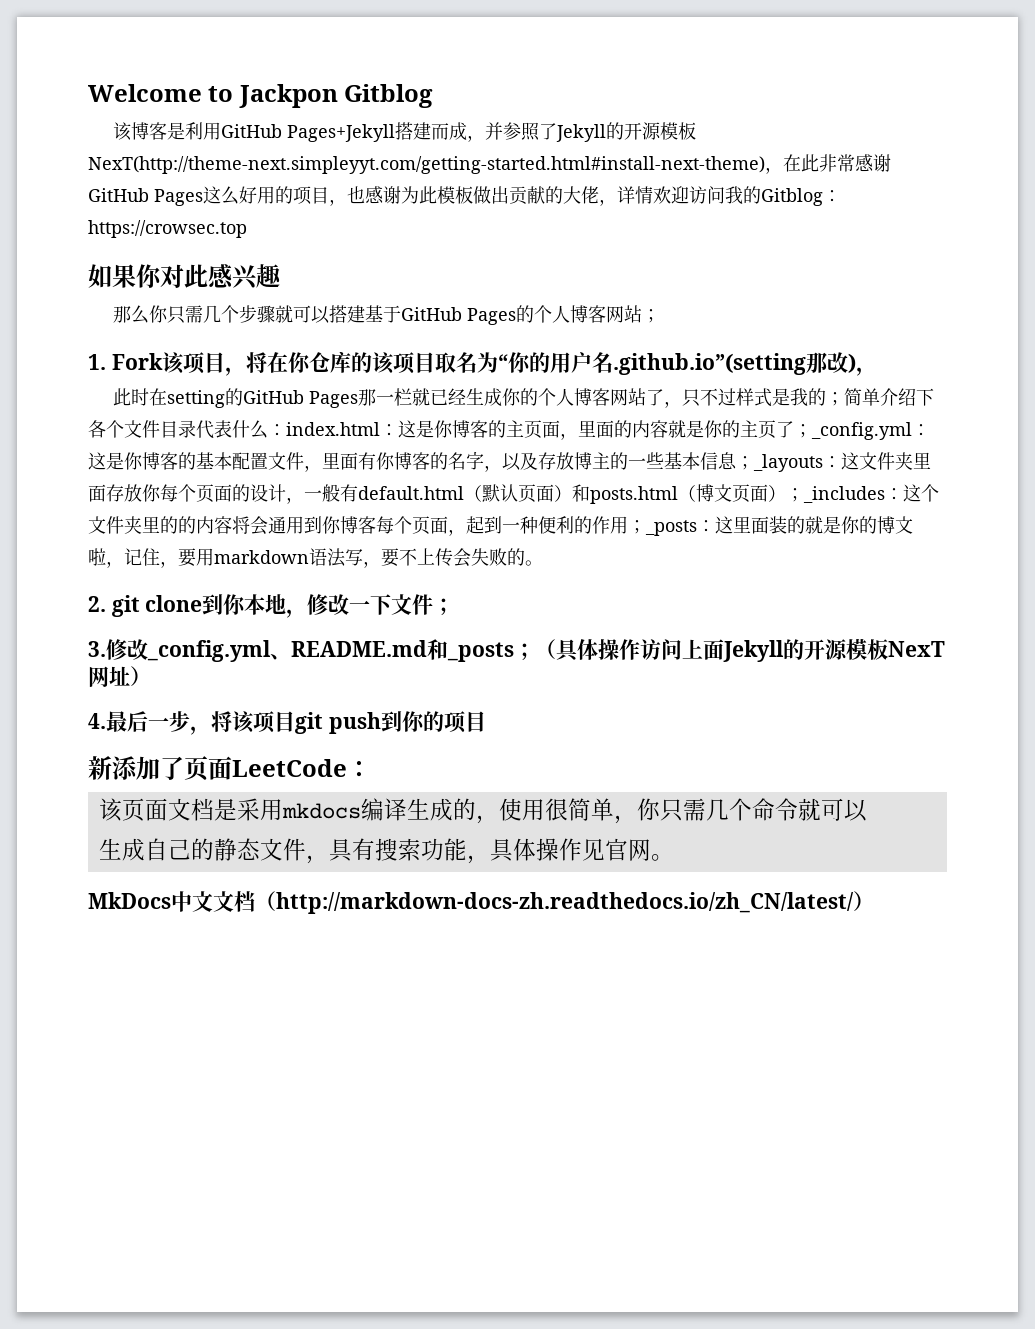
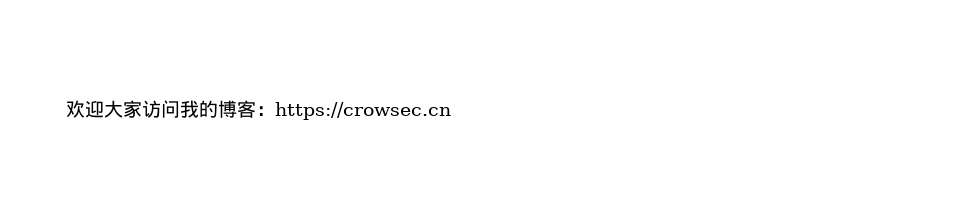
[88,84,434,108] [113,122,697,142] [88,154,891,174] [88,186,841,206] [88,220,247,238] [88,264,281,290] [113,305,661,325] [88,351,877,376] [113,388,935,408] [88,420,930,440] [88,451,931,472] [88,484,939,504] [88,516,913,536] [88,548,543,568] [88,594,455,618] [88,639,945,662] [88,666,151,687] [88,711,486,735] [88,756,371,781] [98,798,867,824] [98,838,674,864] [88,891,874,914] Welcome to Jackpon Gitblog // 该博客是利用GitHub Pages+Jekyll搭建而成，并参照了Jekyll的开源模板NexT(http://theme-next.simpleyyt.com/getting-started.html#install-next-theme)，在此非常感谢GitHub Pages这么好用的项目，也感谢为此模板做出贡献的大佬，详情欢迎访问我的Gitblog：https://crowsec.top // 如果你对此感兴趣 // 那么你只需几个步骤就可以搭建基于GitHub Pages的个人博客网站； // 1. Fork该项目，将在你仓库的该项目取名为“你的用户名.github.io”(setting那改)， // 此时在setting的GitHub Pages那一栏就已经生成你的个人博客网站了，只不过样式是我的；简单介绍下各个文件目录代表什么：index.html：这是你博客的主页面，里面的内容就是你的主页了；_config.yml：这是你博客的基本配置文件，里面有你博客的名字，以及存放博主的一些基本信息；_layouts：这文件夹里面存放你每个页面的设计，一般有default.html（默认页面）和posts.html（博文页面）；_includes：这个文件夹里的的内容将会通用到你博客每个页面，起到一种便利的作用；_posts：这里面装的就是你的博文啦，记住，要用markdown语法写，要不上传会失败的。 // 2. git clone到你本地，修改一下文件； // 3.修改_config.yml、README.md和_posts；（具体操作访问上面Jekyll的开源模板NexT网址） // 4.最后一步，将该项目git push到你的项目 // 新添加了页面LeetCode： // 该页面文档是采用mkdocs编译生成的，使用很简单，你只需几个命令就可以 // 生成自己的静态文件，具有搜索功能，具体操作见官网。 // MkDocs中文文档（http://markdown-docs-zh.readthedocs.io/zh_CN/latest/） -> [66,100,451,120] 欢迎大家访问我的博客：https://crowsec.cn

